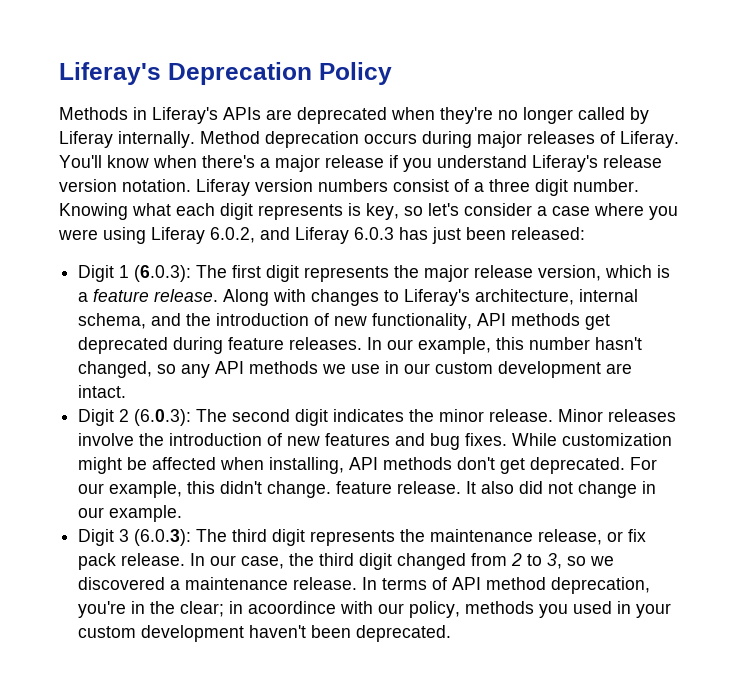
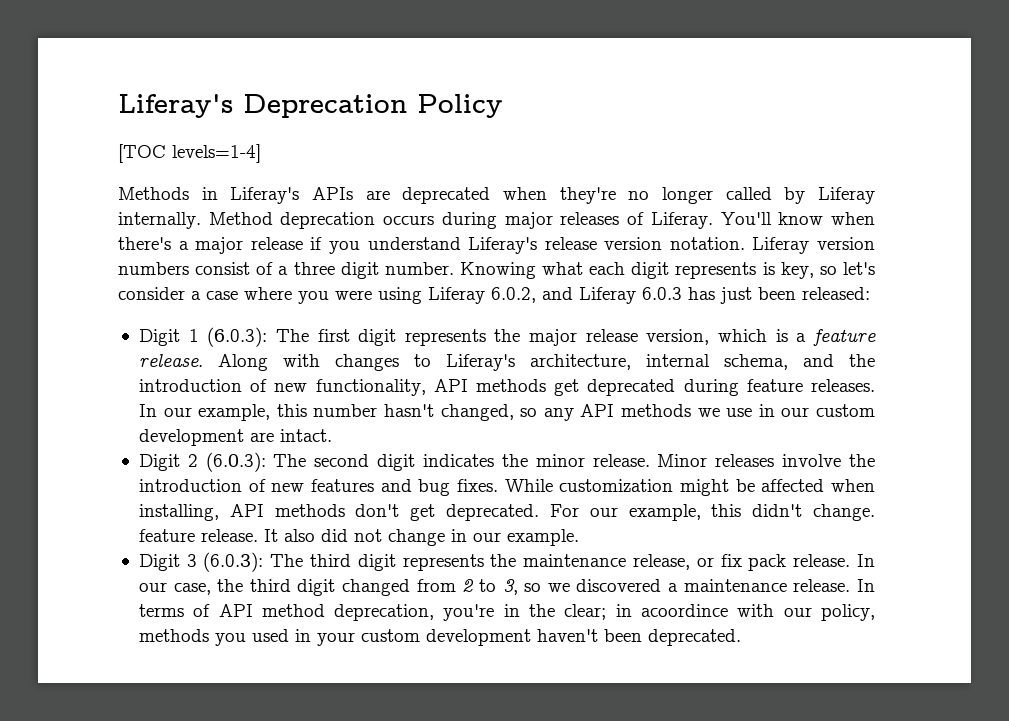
(392, 73) none -> [118,144,261,163] // [TOC levels=1-4]

